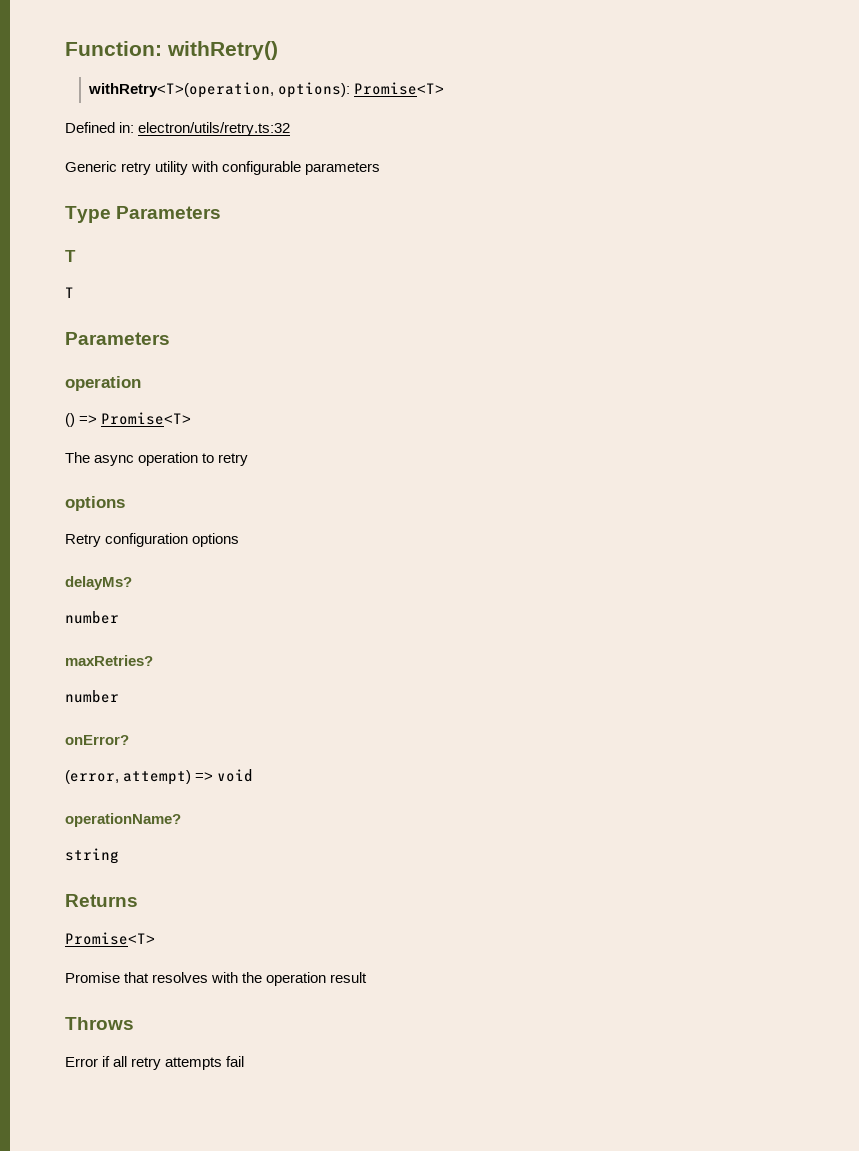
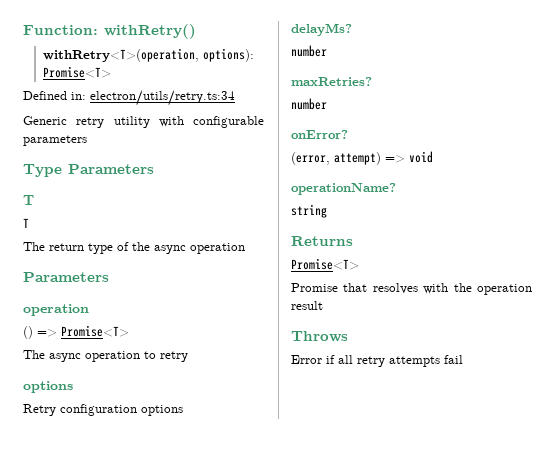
[138,122,291,136] electron/utils/retry.ts:32 -> [90,90,235,106] electron/utils/retry.ts:34
(74, 292) none -> [23,242,245,254] // The return type of the async operation

